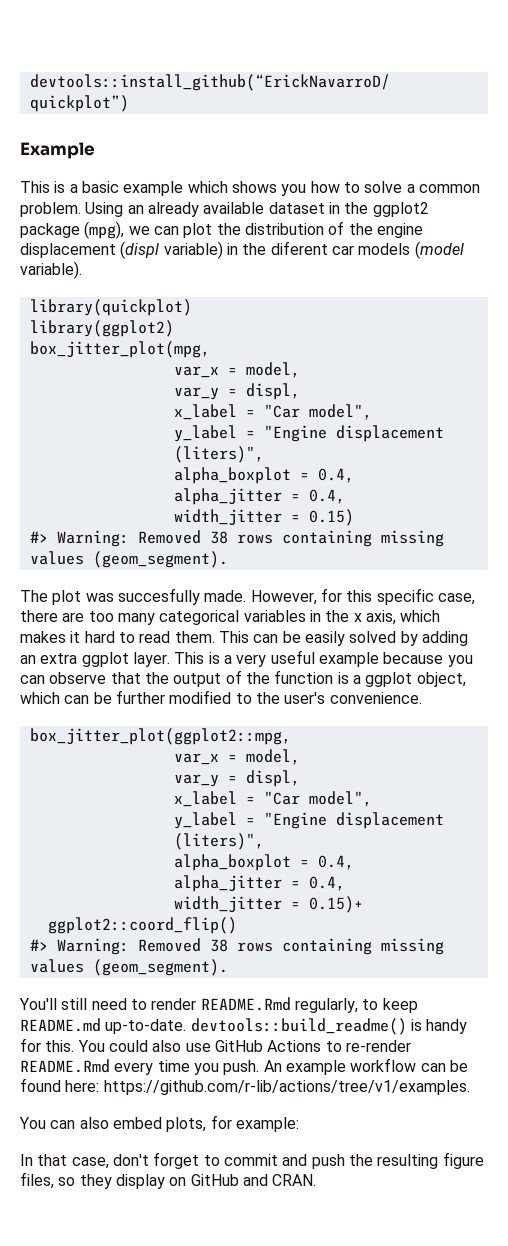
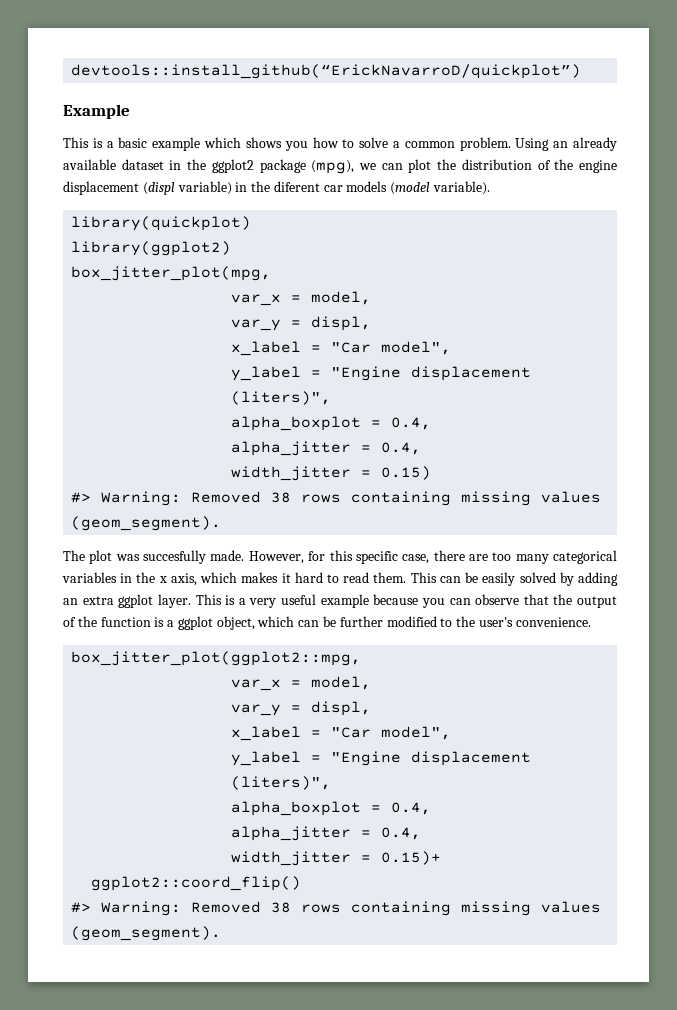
[19,997,418,1013] [20,1018,468,1035] [20,1038,411,1052] [20,1058,468,1075] [20,1078,470,1095] [19,1115,299,1132] [20,1152,484,1169] [20,1172,317,1189] // You'll still need to render README.Rmd regularly, to keep README.md up-to-date. devtools::build_readme() is handy for this. You could also use GitHub Actions to re-render README.Rmd every time you push. An example workflow can be found here: https://github.com/r-lib/actions/tree/v1/examples. // You can also embed plots, for example: // In that case, don't forget to commit and push the resulting figure files, so they display on GitHub and CRAN. -> (222, 933) none

